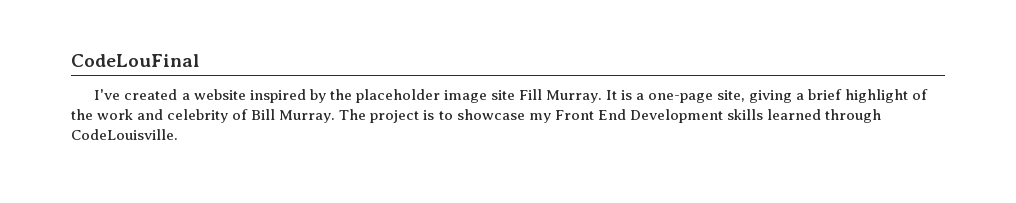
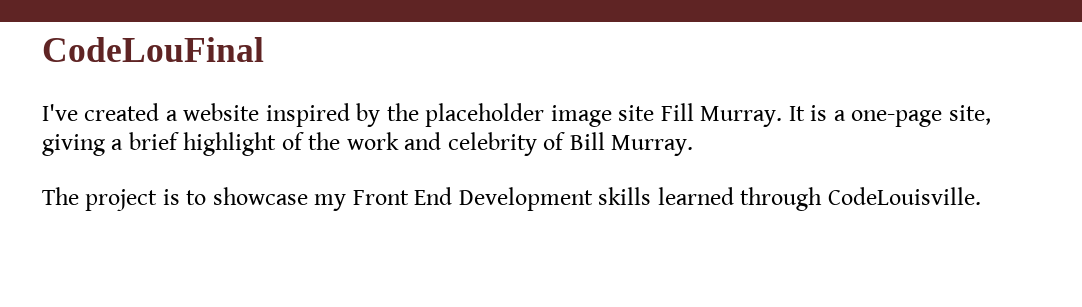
(336, 116) none -> (694, 145) //

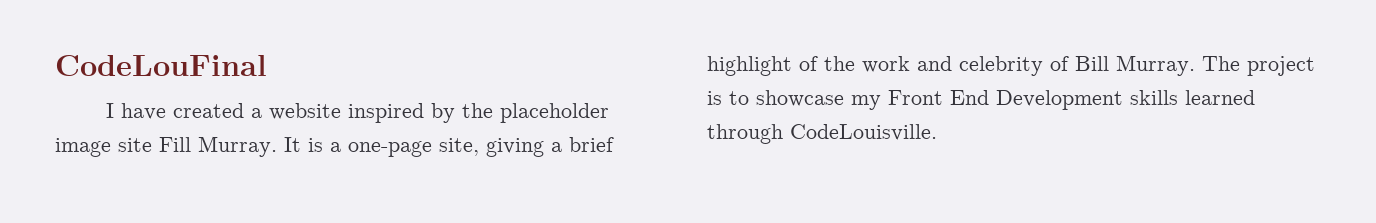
[42,104,78,121] I've -> [105,103,166,120] I have
(694, 145) // -> (1195, 65) none

